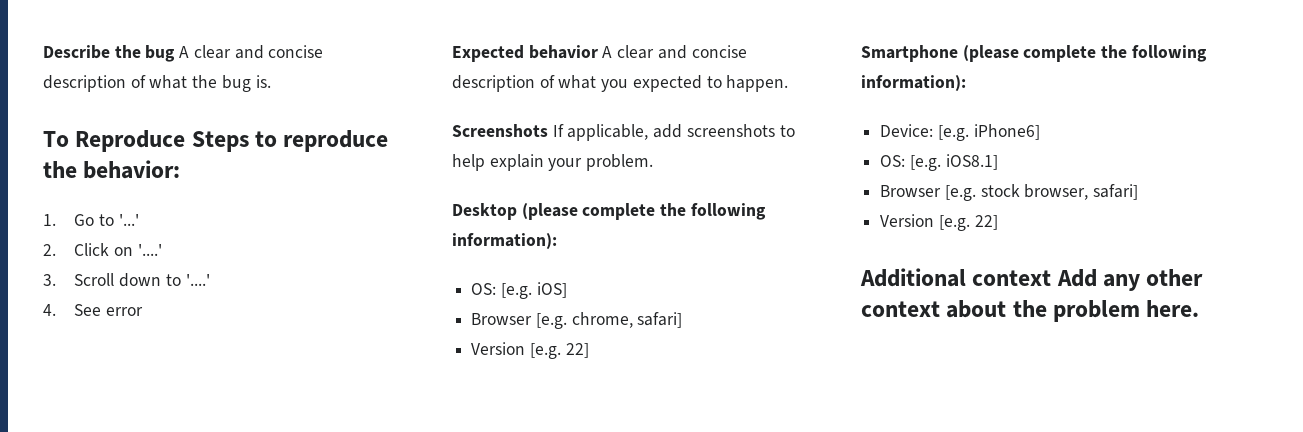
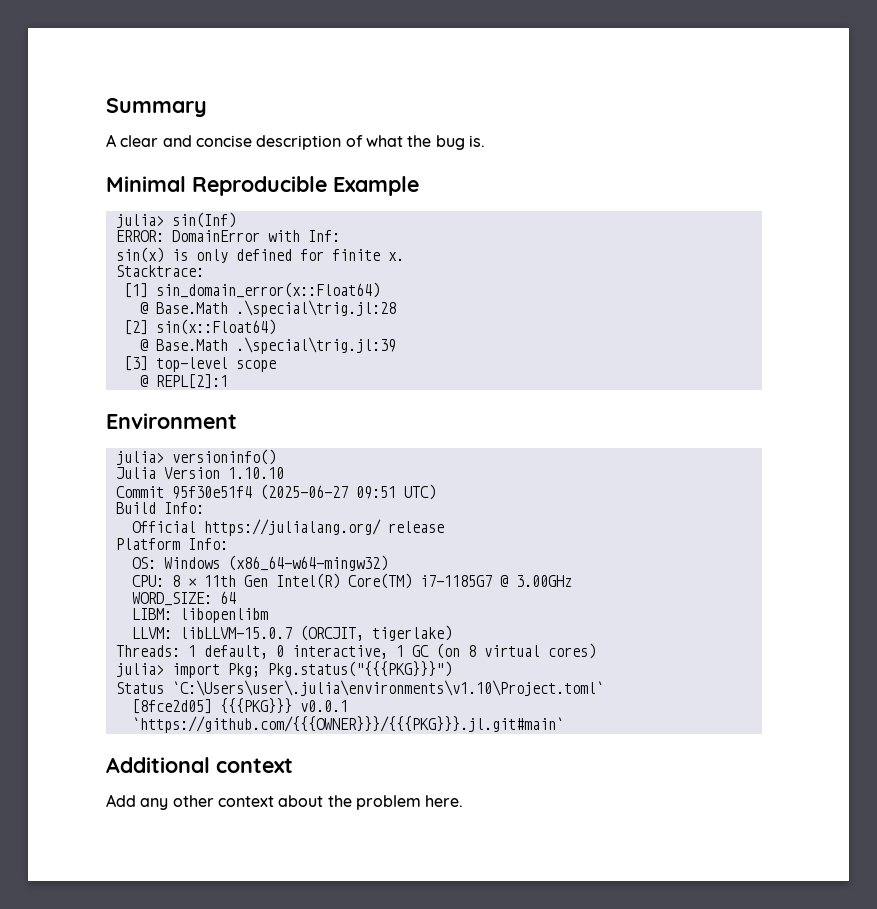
[43,45,176,62] Describe the bug -> [106,98,207,117] Summary //
[43,130,389,152] [43,160,181,179] [43,214,139,226] [43,243,162,256] [43,273,210,287] [43,304,144,316] [452,45,747,62] [452,75,789,92] [452,124,795,141] [452,154,654,171] [452,203,766,220] [452,233,557,249] [471,282,567,299] [471,312,683,329] [471,342,589,359] [861,45,1207,62] [861,75,966,91] [880,124,1040,141] [880,154,998,171] [880,184,1139,201] [880,214,998,231] To Reproduce Steps to reproduce the behavior: // 1. Go to '...' // 2. Click on '....' // 3. Scroll down to '....' // 4. See error // Expected behavior A clear and concise description of what you expected to happen. // Screenshots If applicable, add screenshots to help explain your problem. // Desktop (please complete the following information): // OS: [e.g. iOS] // Browser [e.g. chrome, safari] // Version [e.g. 22] // Smartphone (please complete the following information): // Device: [e.g. iPhone6] // OS: [e.g. iOS8.1] // Browser [e.g. stock browser, safari] // Version [e.g. 22] -> [106,176,419,196] [115,212,236,228] [115,230,340,242] [115,247,404,263] [115,265,204,277] [123,282,380,298] [139,300,396,317] [123,319,276,335] [139,337,396,354] [123,356,276,372] [139,374,228,389] [106,413,237,429] [115,449,276,465] [115,467,284,479] [115,484,436,500] [115,502,204,514] [131,519,444,536] [115,538,228,550] [131,555,388,571] [131,573,572,589] [131,591,236,606] [131,608,268,623] [131,625,452,641] [115,643,596,659] [115,661,452,678] [115,680,604,696] [131,698,348,714] [131,716,564,733] Minimal Reproducible Example // julia> sin(Inf) // ERROR: DomainError with Inf: // sin(x) is only defined for finite x. // Stacktrace: // [1] sin_domain_error(x::Float64) // @ Base.Math .\special\trig.jl:28 // [2] sin(x::Float64) // @ Base.Math .\special\trig.jl:39 // [3] top-level scope // @ REPL[2]:1 // Environment // julia> versioninfo() // Julia Version 1.10.10 // Commit 95f30e51f4 (2025-06-27 09:51 UTC) // Build Info: // Official https://julialang.org/ release // Platform Info: // OS: Windows (x86_64-w64-mingw32) // CPU: 8 × 11th Gen Intel(R) Core(TM) i7-1185G7 @ 3.00GHz // WORD_SIZE: 64 // LIBM: libopenlibm // LLVM: libLLVM-15.0.7 (ORCJIT, tigerlake) // Threads: 1 default, 0 interactive, 1 GC (on 8 virtual cores) // julia> import Pkg; Pkg.status("{{{PKG}}}") // Status `C:\Users\user\.julia\environments\v1.10\Project.toml` // [8fce2d05] {{{PKG}}} v0.0.1 `https://github.com/{{{OWNER}}}/{{{PKG}}}.jl.git#main`
(1052, 278) none -> (293, 765) //

